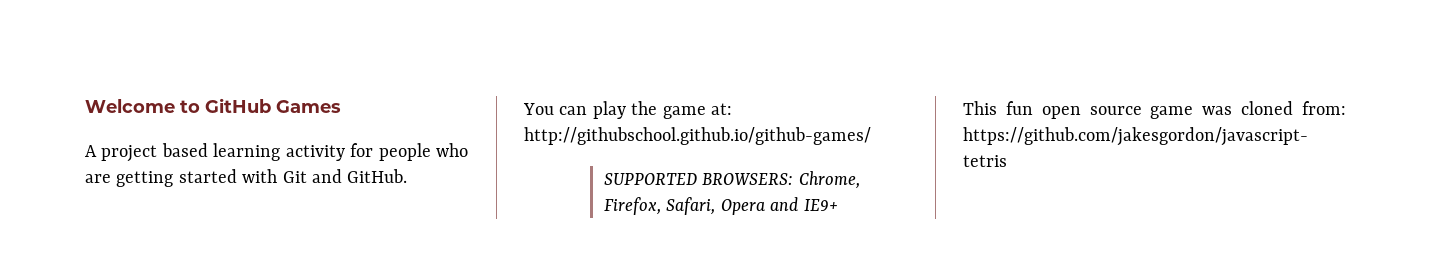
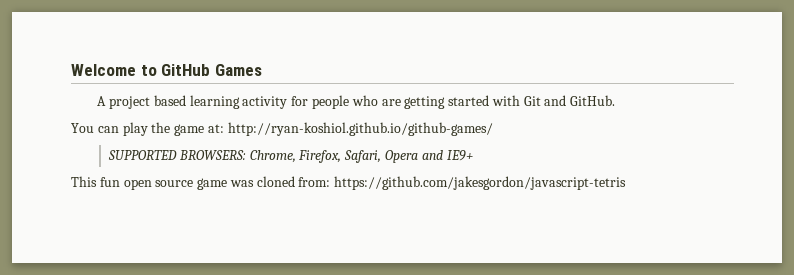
[524,127,871,145] http://githubschool.github.io/github-games/ -> [227,122,493,136] http://ryan-koshiol.github.io/github-games/

